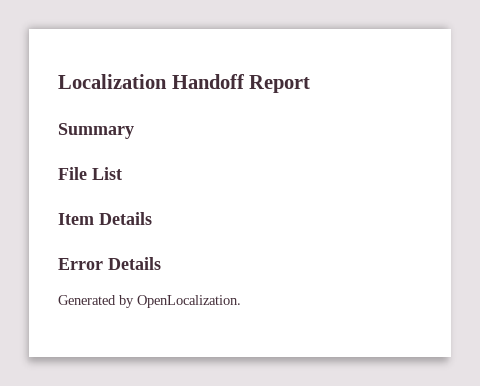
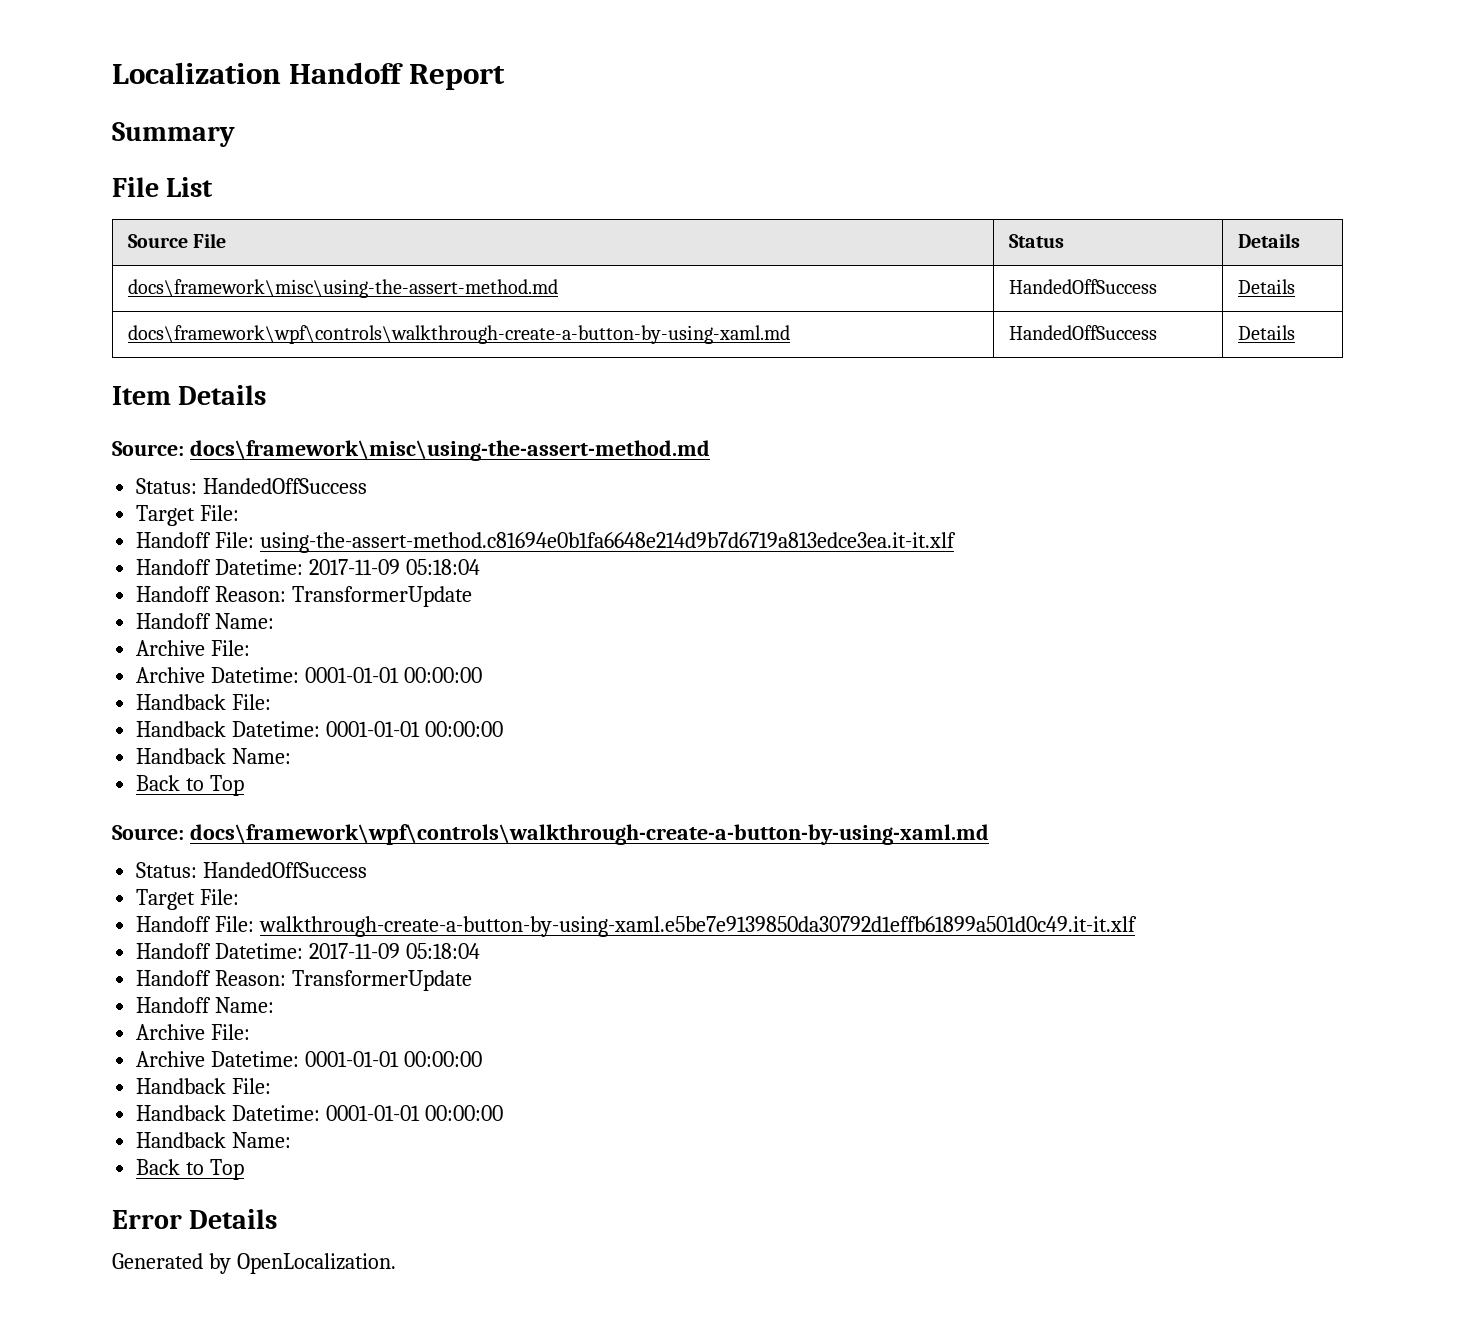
[58,212,152,225] // Item Details -> [127,233,227,248] [1008,234,1064,248] [1237,233,1300,248] [127,279,558,298] [1008,279,1157,294] [1237,279,1295,294] [127,325,790,344] [1008,325,1157,340] [1237,325,1295,340] [112,385,267,405] [112,440,710,461] [136,478,368,494] [136,505,240,526] [136,532,957,553] [136,559,481,575] [136,586,473,607] [136,613,275,629] [136,640,251,656] [136,667,483,683] [136,694,272,710] [136,721,504,737] [136,748,292,764] [136,775,245,796] [112,824,989,845] [136,862,368,878] [136,889,240,910] [136,916,1138,937] [136,943,481,959] [136,970,473,991] [136,997,275,1013] [136,1024,251,1040] [136,1051,483,1067] [136,1078,272,1094] [136,1105,504,1121] [136,1132,292,1148] [136,1159,245,1180] // Source File | Status | Details // docs\framework\misc\using-the-assert-method.md | HandedOffSuccess | Details // docs\framework\wpf\controls\walkthrough-create-a-button-by-using-xaml.md | HandedOffSuccess | Details // Item Details // Source: docs\framework\misc\using-the-assert-method.md // Status: HandedOffSuccess // Target File: // Handoff File: using-the-assert-method.c81694e0b1fa6648e214d9b7d6719a813edce3ea.it-it.xlf // Handoff Datetime: 2017-11-09 05:18:04 // Handoff Reason: TransformerUpdate // Handoff Name: // Archive File: // Archive Datetime: 0001-01-01 00:00:00 // Handback File: // Handback Datetime: 0001-01-01 00:00:00 // Handback Name: // Back to Top // Source: docs\framework\wpf\controls\walkthrough-create-a-button-by-using-xaml.md // Status: HandedOffSuccess // Target File: // Handoff File: walkthrough-create-a-button-by-using-xaml.e5be7e9139850da30792d1effb61899a501d0c49.it-it.xlf // Handoff Datetime: 2017-11-09 05:18:04 // Handoff Reason: TransformerUpdate // Handoff Name: // Archive File: // Archive Datetime: 0001-01-01 00:00:00 // Handback File: // Handback Datetime: 0001-01-01 00:00:00 // Handback Name: // Back to Top

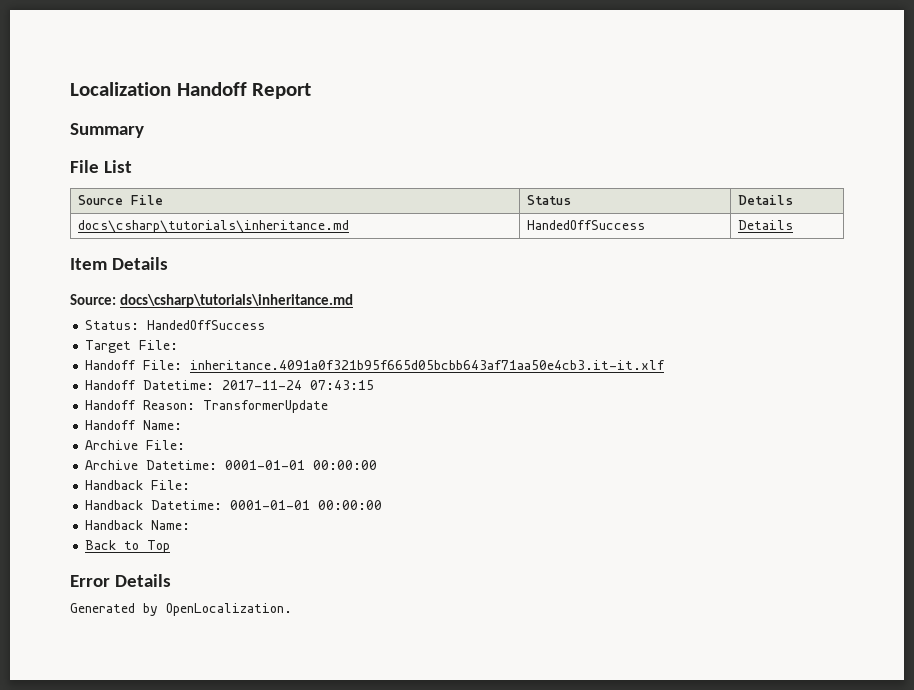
[127,279,558,298] [1008,279,1157,294] [1237,279,1295,294] [127,325,790,344] docs\framework\misc\using-the-assert-method.md | HandedOffSuccess | Details // docs\framework\wpf\controls\walkthrough-create-a-button-by-using-xaml.md -> [78,220,350,233] docs\csharp\tutorials\inheritance.md
[189,440,710,461] [136,478,368,494] [136,505,240,526] [136,532,957,553] [136,559,481,575] [136,586,473,607] [136,613,275,629] [136,640,251,656] [136,667,483,683] [136,694,272,710] [136,721,504,737] [136,748,292,764] [136,775,245,796] [112,824,989,845] [136,862,368,878] [136,889,240,910] [136,916,1138,937] [136,943,481,959] docs\framework\misc\using-the-assert-method.md // Status: HandedOffSuccess // Target File: // Handoff File: using-the-assert-method.c81694e0b1fa6648e214d9b7d6719a813edce3ea.it-it.xlf // Handoff Datetime: 2017-11-09 05:18:04 // Handoff Reason: TransformerUpdate // Handoff Name: // Archive File: // Archive Datetime: 0001-01-01 00:00:00 // Handback File: // Handback Datetime: 0001-01-01 00:00:00 // Handback Name: // Back to Top // Source: docs\framework\wpf\controls\walkthrough-create-a-button-by-using-xaml.md // Status: HandedOffSuccess // Target File: // Handoff File: walkthrough-create-a-button-by-using-xaml.e5be7e9139850da30792d1effb61899a501d0c49.it-it.xlf // Handoff Datetime: 2017-11-09 05:18:04 -> [120,294,354,308] [85,320,266,330] [85,340,179,353] [85,360,666,370] [85,380,375,390] docs\csharp\tutorials\inheritance.md // Status: HandedOffSuccess // Target File: // Handoff File: inheritance.4091a0f321b95f665d05bcbb643af71aa50e4cb3.it-it.xlf // Handoff Datetime: 2017-11-24 07:43:15

